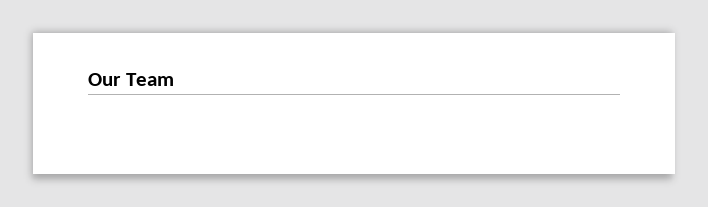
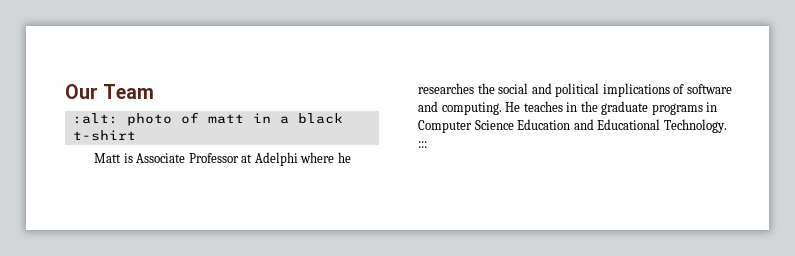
(174, 79) none -> [72,112,343,126] [72,130,136,141] [94,152,351,166] [418,83,732,97] [418,101,718,115] [418,119,727,133] [418,141,427,148] // :alt: photo of matt in a black t-shirt // Matt is Associate Professor at Adelphi where he researches the social and political implications of software and computing. He teaches in the graduate programs in Computer Science Education and Educational Technology. :::

